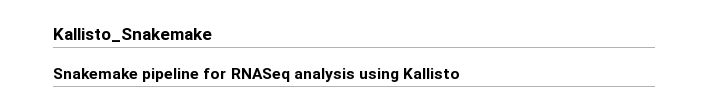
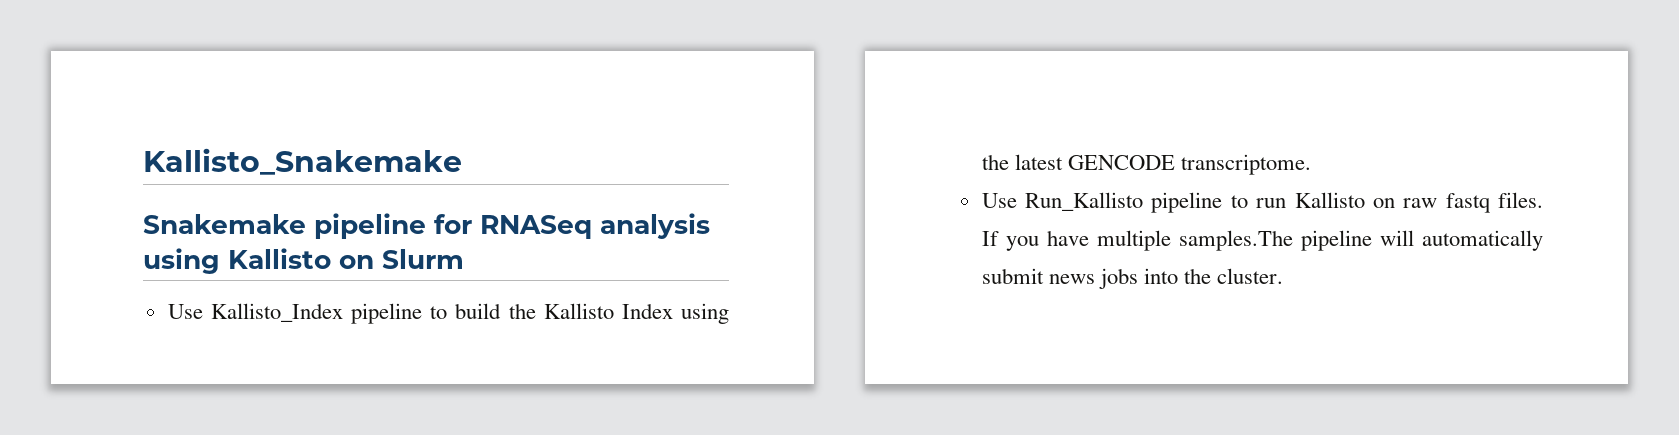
(461, 73) none -> [339,249,464,269] [167,303,729,324] [981,154,1311,175] [981,192,1543,213] [981,230,1543,251] [981,268,1284,289] on Slurm // Use Kallisto_Index pipeline to build the Kallisto Index using the latest GENCODE transcriptome. // Use Run_Kallisto pipeline to run Kallisto on raw fastq files. If you have multiple samples.The pipeline will automatically submit news jobs into the cluster.

